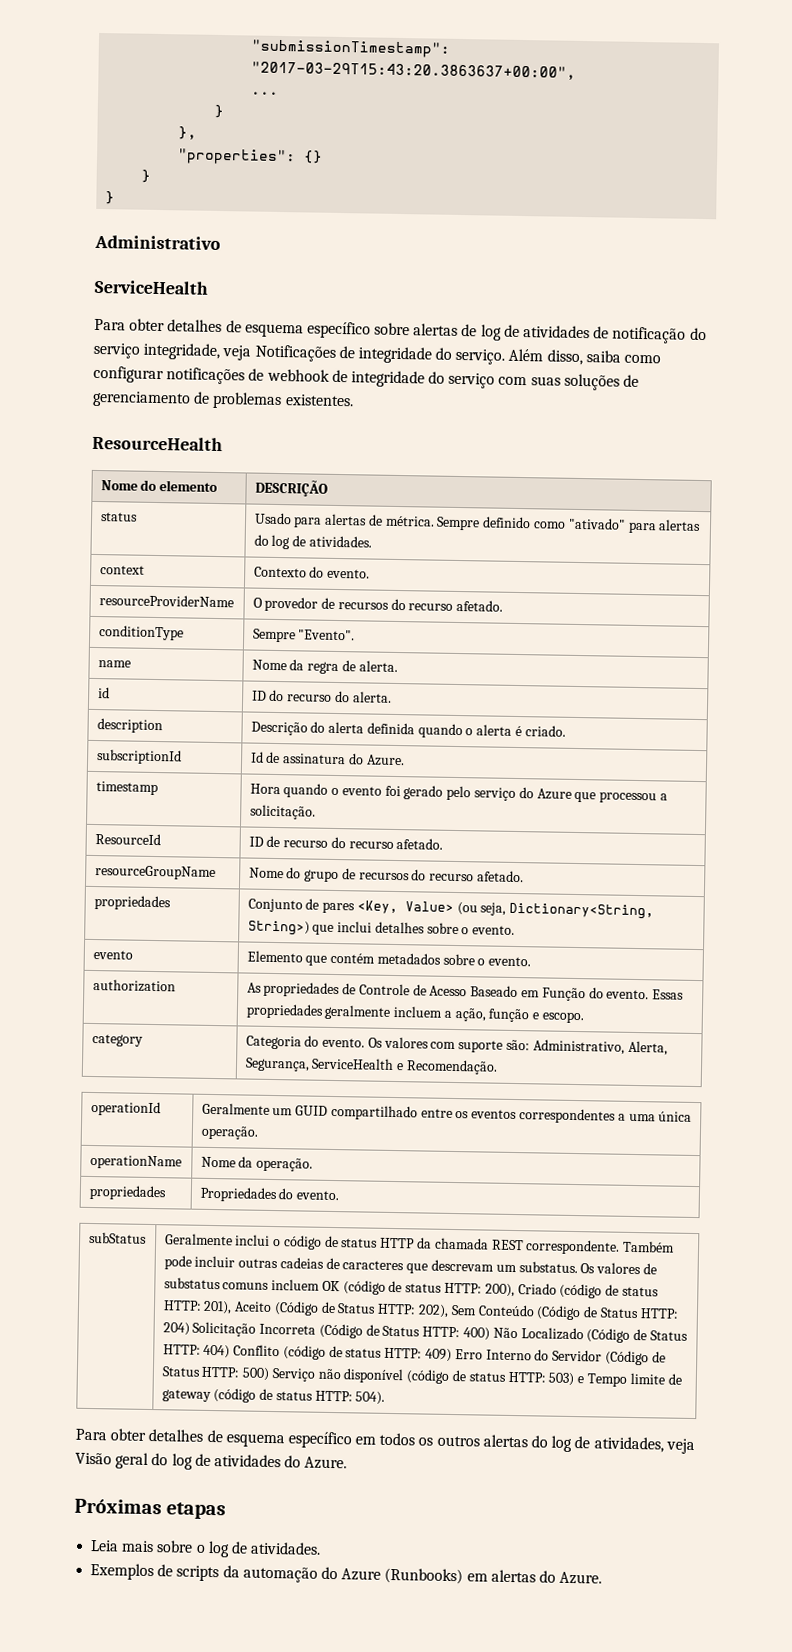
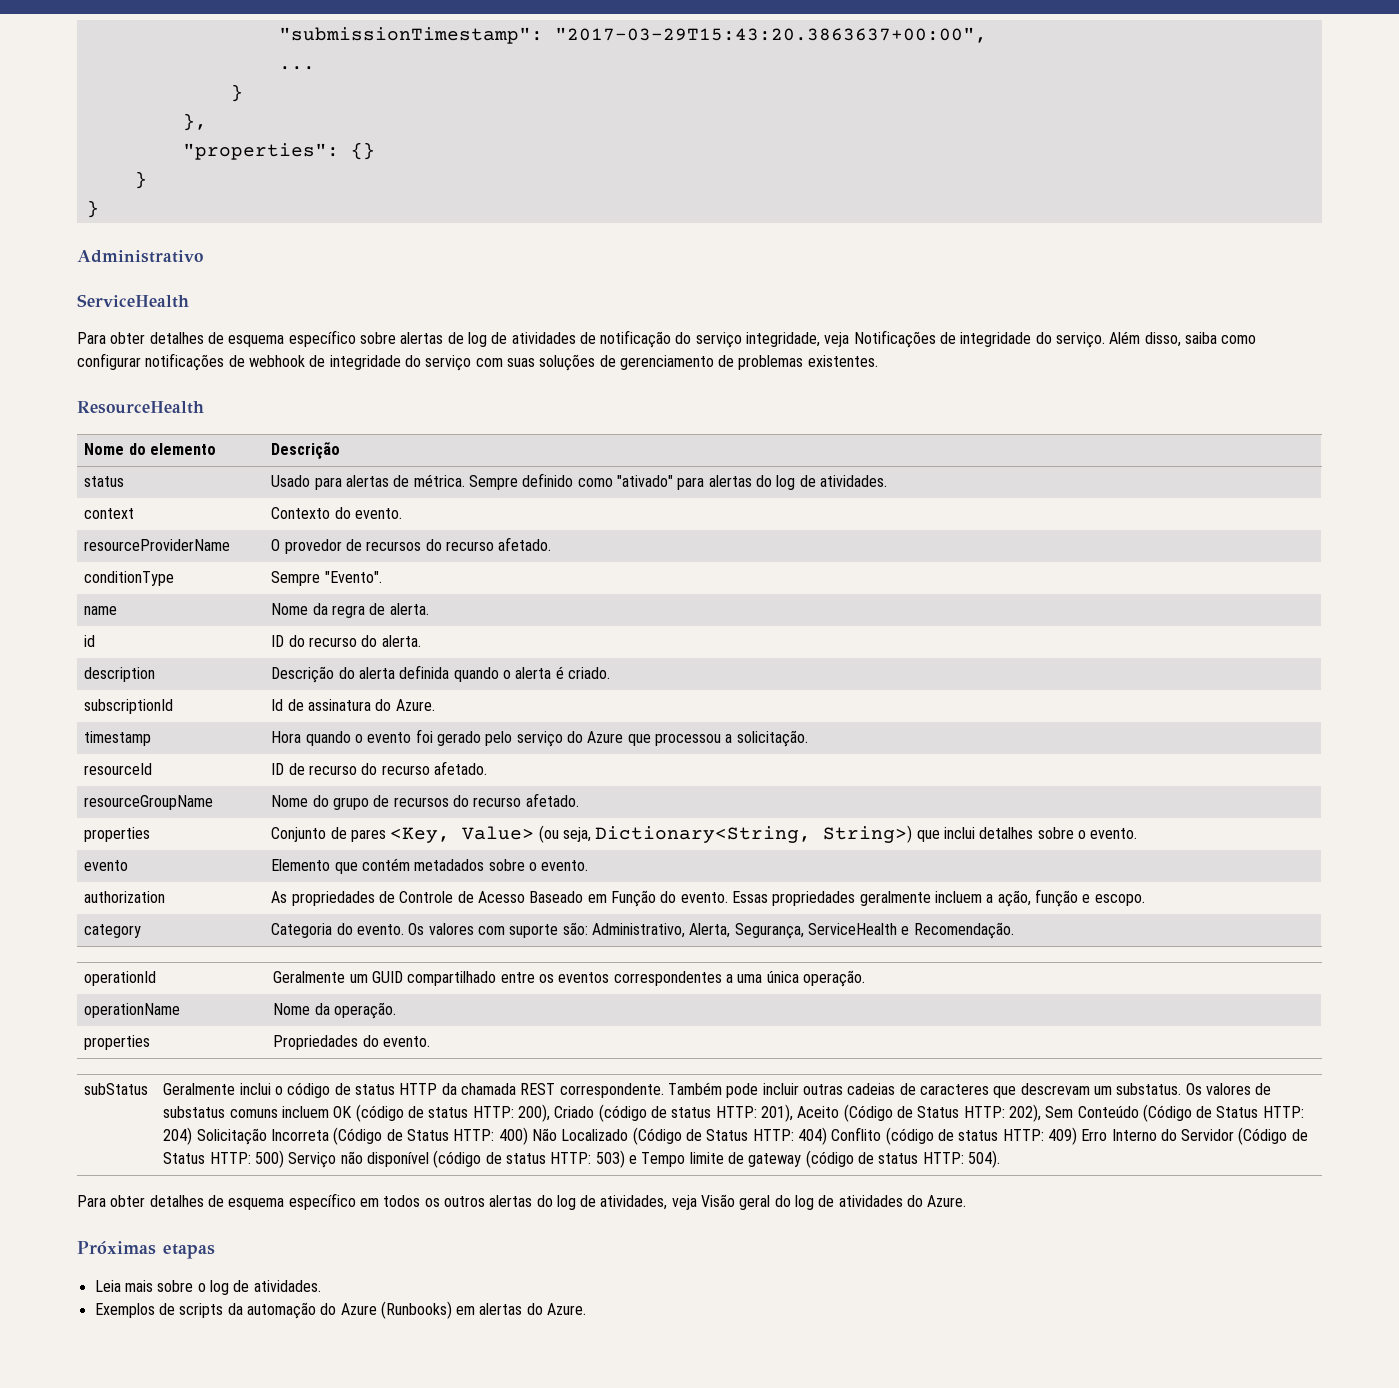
[254,479,328,497] DESCRIÇÃO -> [271,442,341,459] Descrição
[94,833,161,846] ResourceId -> [84,763,153,775] resourceId
[93,894,171,911] propriedades -> [84,827,151,842] properties
[88,1184,166,1201] propriedades -> [84,1035,151,1050] properties

